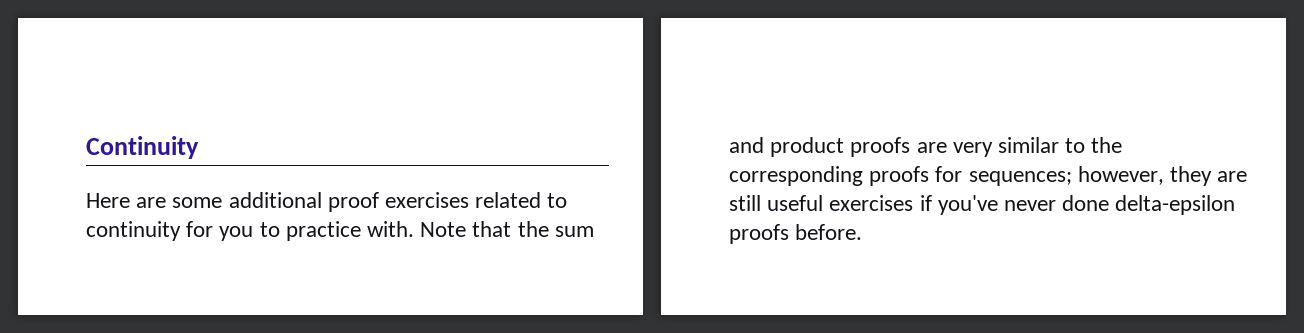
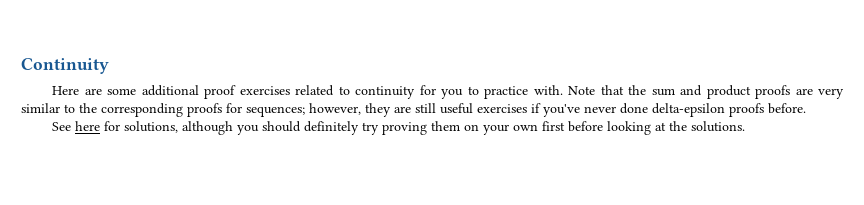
(863, 232) none -> [51,121,745,135] // See here for solutions, although you should definitely try proving them on your own first before looking at the solutions.

